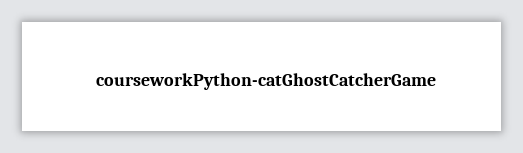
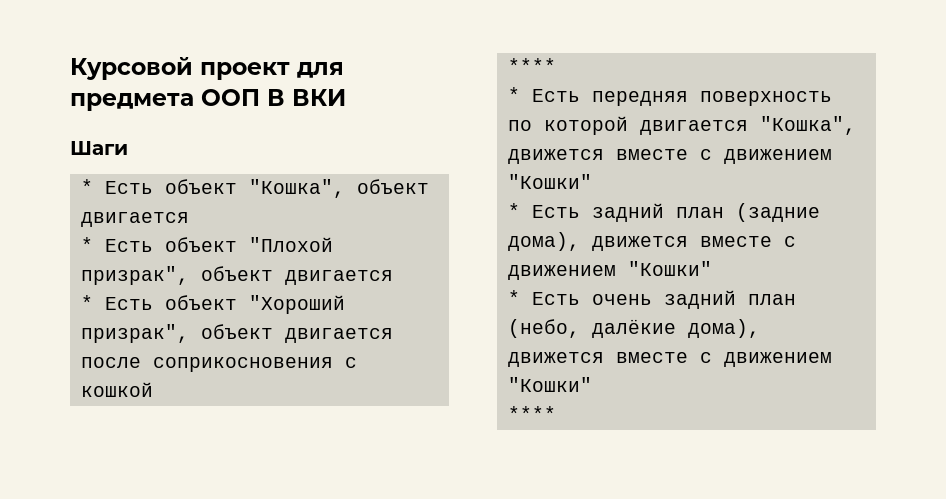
[96,73,436,90] courseworkPython-catGhostCatcherGame -> [70,57,344,80] [70,89,346,111] [70,141,128,155] [81,179,430,198] [81,212,190,227] [81,237,334,252] [81,266,394,285] [81,295,346,314] [81,324,394,343] [81,357,358,372] [81,382,154,397] [508,58,557,73] [508,87,833,106] [508,116,857,135] [508,149,833,164] [508,174,593,189] [508,203,821,222] [508,232,797,251] [508,261,713,280] [508,290,797,309] [508,319,761,338] [508,352,833,367] [508,377,593,392] [508,406,557,421] Курсовой проект для предмета ООП В ВКИ // Шаги // * Есть объект "Кошка", объект двигается // * Есть объект "Плохой призрак", объект двигается // * Есть объект "Хороший призрак", объект двигается после соприкосновения с кошкой // **** // * Есть передняя поверхность по которой двигается "Кошка", движется вместе с движением "Кошки" // * Есть задний план (задние дома), движется вместе с движением "Кошки" // * Есть очень задний план (небо, далёкие дома), движется вместе с движением "Кошки" // ****

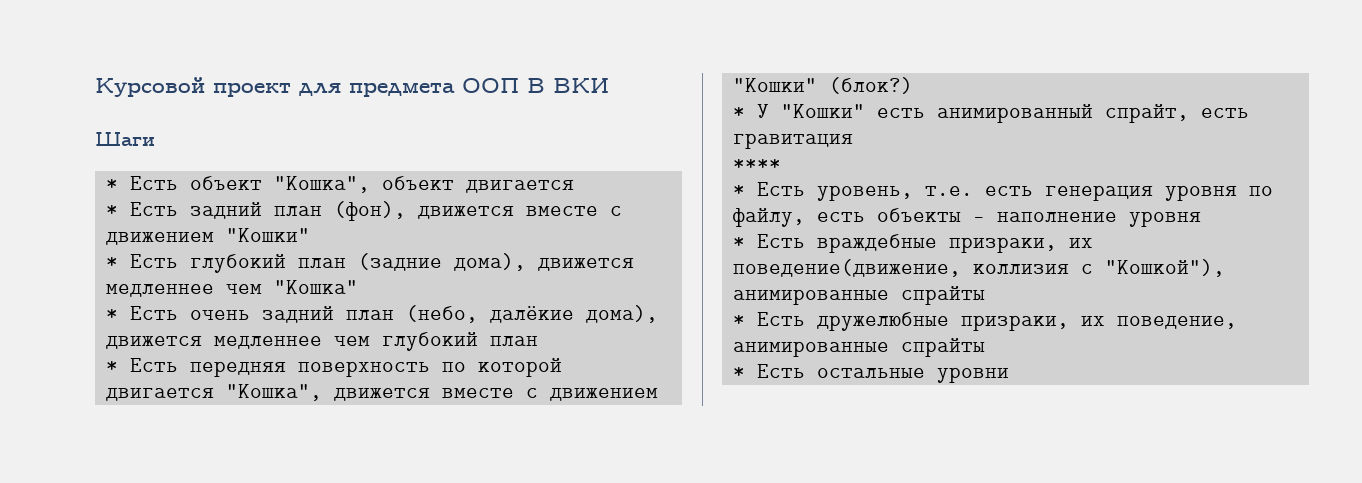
[165,237,334,252] [81,266,394,285] [81,295,346,314] [81,324,394,343] [81,357,358,372] [81,382,154,397] [508,58,557,73] объект "Плохой призрак", объект двигается // * Есть объект "Хороший призрак", объект двигается после соприкосновения с кошкой // **** -> [190,201,623,221] [106,228,311,245] [106,253,635,273] [106,280,359,297] [106,305,659,323] [106,332,539,351] задний план (фон), движется вместе с движением "Кошки" // * Есть глубокий план (задние дома), движется медленнее чем "Кошка" // * Есть очень задний план (небо, далёкие дома), движется медленнее чем глубокий план
[508,203,821,222] [508,232,797,251] [508,261,713,280] [508,290,797,309] [508,319,761,338] [508,352,833,367] [508,377,593,392] [508,406,557,421] // * Есть задний план (задние дома), движется вместе с движением "Кошки" // * Есть очень задний план (небо, далёкие дома), движется вместе с движением "Кошки" // **** -> [829,77,914,94] [733,104,1250,123] [733,133,854,149] [733,159,782,170] [733,182,1274,201] [733,208,1202,227] [733,234,1094,253] [733,259,1226,277] [733,286,986,305] [733,312,1238,331] [733,338,986,357] [733,364,1010,383] (блок?) // * У "Кошки" есть анимированный спрайт, есть гравитация // **** // * Есть уровень, т.е. есть генерация уровня по файлу, есть объекты - наполнение уровня // * Есть враждебные призраки, их поведение(движение, коллизия с "Кошкой"), анимированные спрайты // * Есть дружелюбные призраки, их поведение, анимированные спрайты // * Есть остальные уровни

